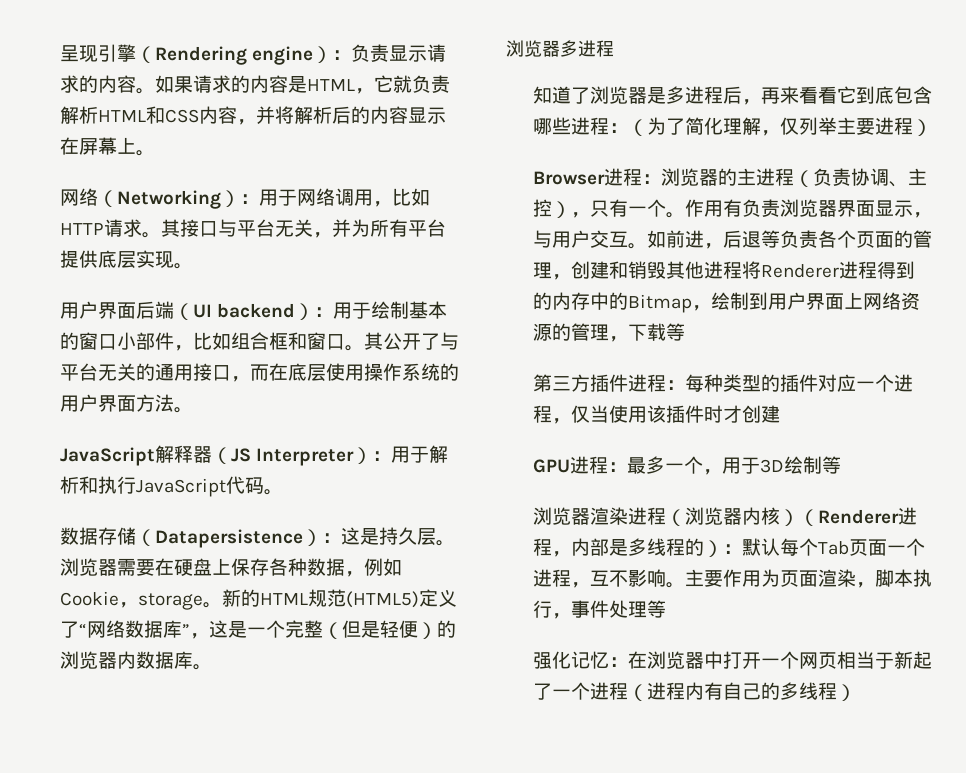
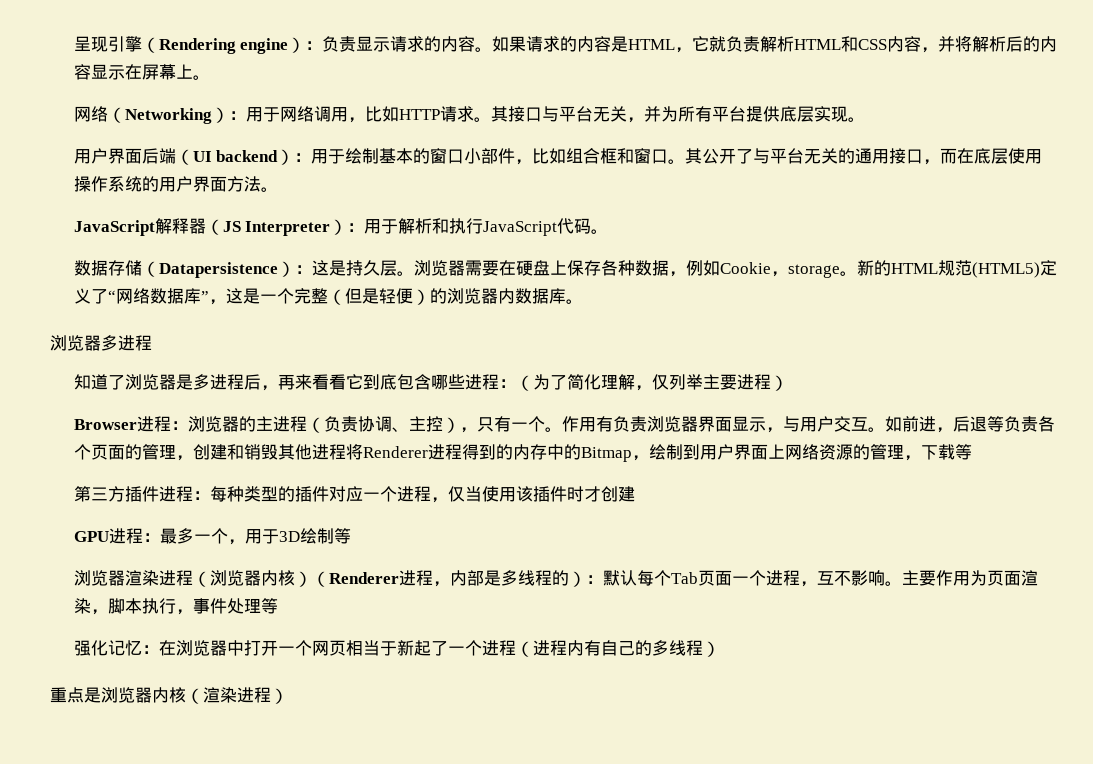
(857, 692) none -> [50,687,288,704] // 重点是浏览器内核（渲染进程）

